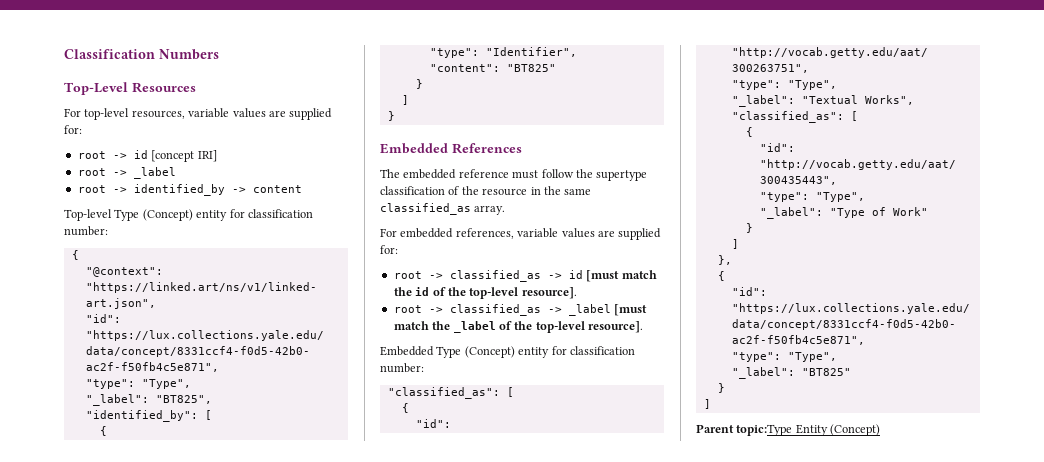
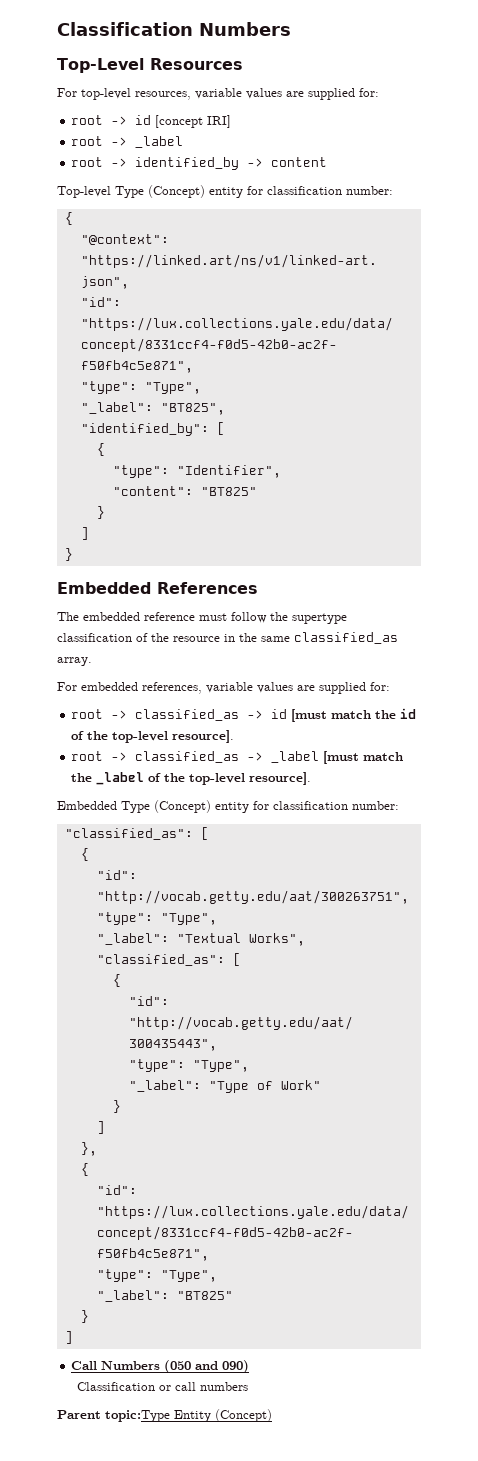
(711, 404) none -> [71,1360,250,1373] [77,1382,249,1391] // Call Numbers (050 and 090) // Classification or call numbers

